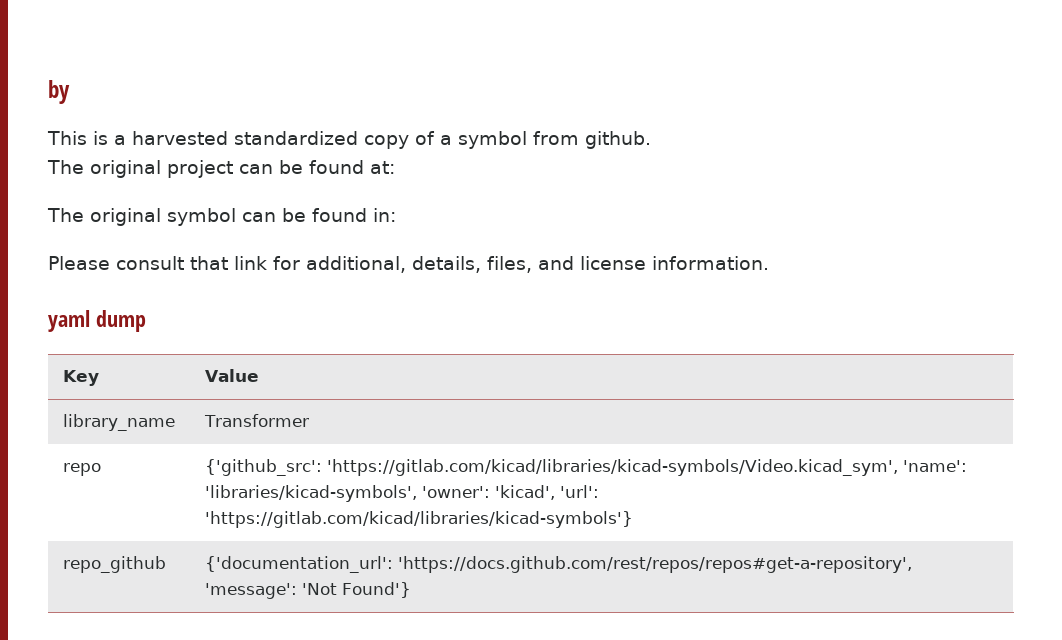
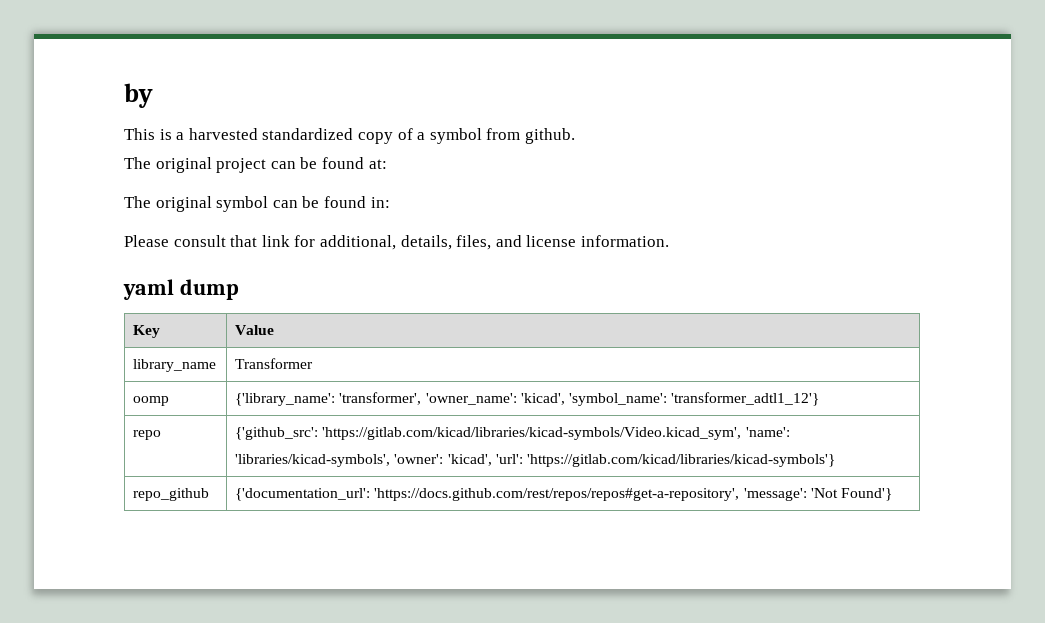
(309, 420) none -> [133,396,170,406] [235,392,820,406] // oomp | {'library_name': 'transformer', 'owner_name': 'kicad', 'symbol_name': 'transformer_adtl1_12'}

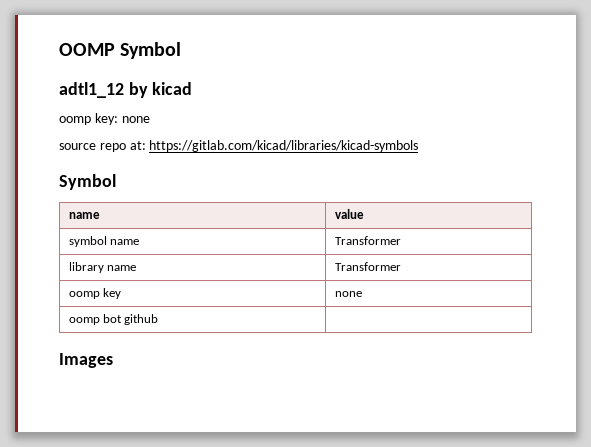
[124,83,153,108] [124,128,575,144] [124,157,387,173] [124,196,390,212] [124,235,669,250] [123,279,239,300] [133,325,161,338] [235,325,275,335] [133,359,217,372] [235,358,314,369] [133,396,170,406] [235,392,820,406] [133,430,162,440] [235,427,790,440] [235,454,836,467] [133,488,210,501] [235,488,893,501] by // This is a harvested standardized copy of a symbol from github. // The original project can be found at: // The original symbol can be found in: // Please consult that link for additional, details, files, and license information. // yaml dump // Key | Value // library_name | Transformer // oomp | {'library_name': 'transformer', 'owner_name': 'kicad', 'symbol_name': 'transformer_adtl1_12'} // repo | {'github_src': 'https://gitlab.com/kicad/libraries/kicad-symbols/Video.kicad_sym', 'name': 'libraries/kicad-symbols', 'owner': 'kicad', 'url': 'https://gitlab.com/kicad/libraries/kicad-symbols'} // repo_github | {'documentation_url': 'https://docs.github.com/rest/repos/repos#get-a-repository', 'message': 'Not Found'} -> [59,42,182,59] [59,82,193,98] [59,113,150,125] [59,140,419,152] [59,174,116,190] [68,212,100,219] [334,209,364,219] [68,236,139,247] [334,236,401,245] [68,262,136,273] [334,262,401,271] [68,288,121,299] [334,291,362,297] [68,314,159,325] [59,353,113,368] OOMP Symbol // adtl1_12 by kicad // oomp key: none // source repo at: https://gitlab.com/kicad/libraries/kicad-symbols // Symbol // name | value // symbol name | Transformer // library name | Transformer // oomp key | none // oomp bot github | // Images

